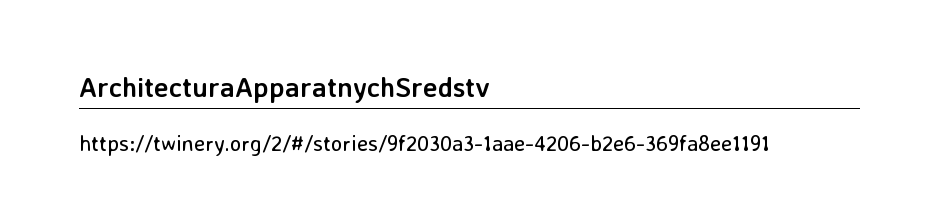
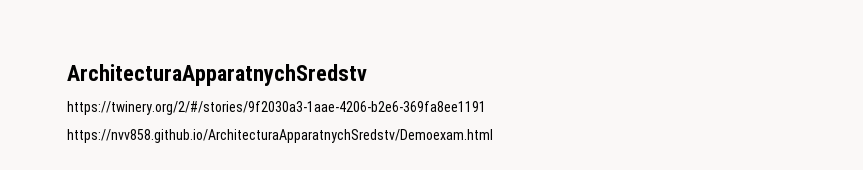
(770, 145) none -> [67,129,493,143] // https://nvv858.github.io/ArchitecturaApparatnychSredstv/Demoexam.html

